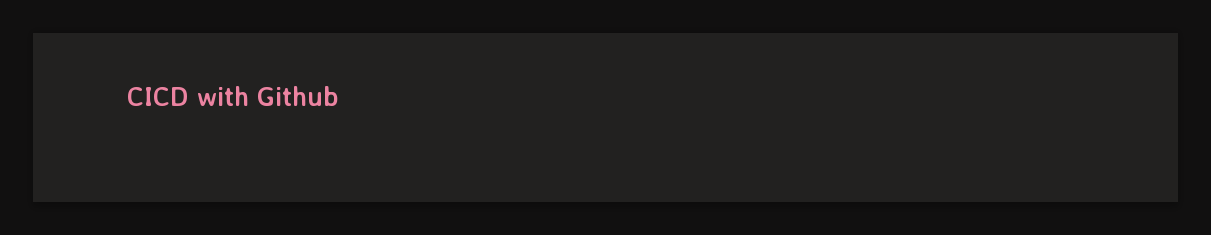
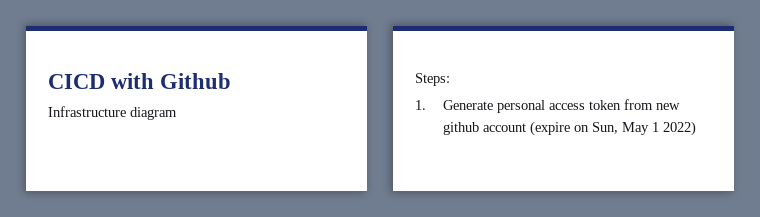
(339, 96) none -> [48,106,177,120] [415,73,450,86] [415,99,680,113] [442,121,696,136] // Infrastructure diagram // Steps: // 1. Generate personal access token from new github account (expire on Sun, May 1 2022)

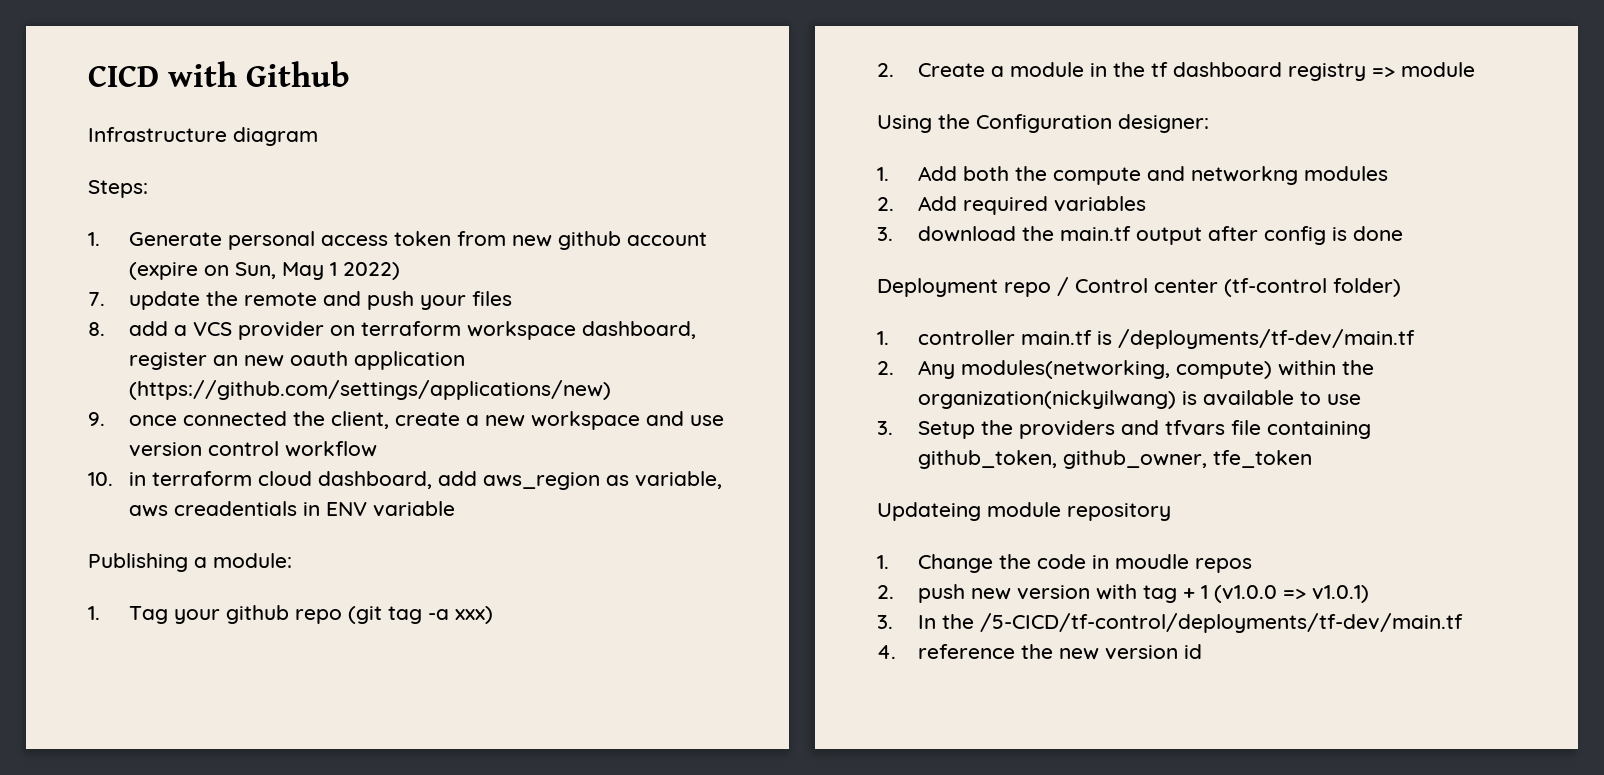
(696, 128) none -> [88,291,513,310] [88,321,697,340] [129,351,466,370] [129,380,612,400] [88,411,725,430] [129,441,378,457] [88,471,723,490] [129,501,456,517] [88,553,292,572] [88,605,494,624] [877,62,1476,81] [877,114,1209,133] [877,166,1389,185] [877,196,1147,215] [877,226,1404,245] [877,277,1401,297] [877,329,1416,349] [877,360,1375,379] [918,390,1362,409] [877,420,1372,439] [918,450,1313,469] [877,502,1171,521] [877,554,1253,573] [877,584,1370,603] [877,613,1464,633] [877,644,1203,660] // 7. update the remote and push your files // 8. add a VCS provider on terraform workspace dashboard, register an new oauth application (https://github.com/settings/applications/new) // 9. once connected the client, create a new workspace and use version control workflow // 10. in terraform cloud dashboard, add aws_region as variable, aws creadentials in ENV variable // Publishing a module: // 1. Tag your github repo (git tag -a xxx) // 2. Create a module in the tf dashboard registry => module // Using the Configuration designer: // 1. Add both the compute and networkng modules // 2. Add required variables // 3. download the main.tf output after config is done // Deployment repo / Control center (tf-control folder) // 1. controller main.tf is /deployments/tf-dev/main.tf // 2. Any modules(networking, compute) within the organization(nickyilwang) is available to use // 3. Setup the providers and tfvars file containing github_token, github_owner, tfe_token // Updateing module repository // 1. Change the code in moudle repos // 2. push new version with tag + 1 (v1.0.0 => v1.0.1) // 3. In the /5-CICD/tf-control/deployments/tf-dev/main.tf // 4. reference the new version id

